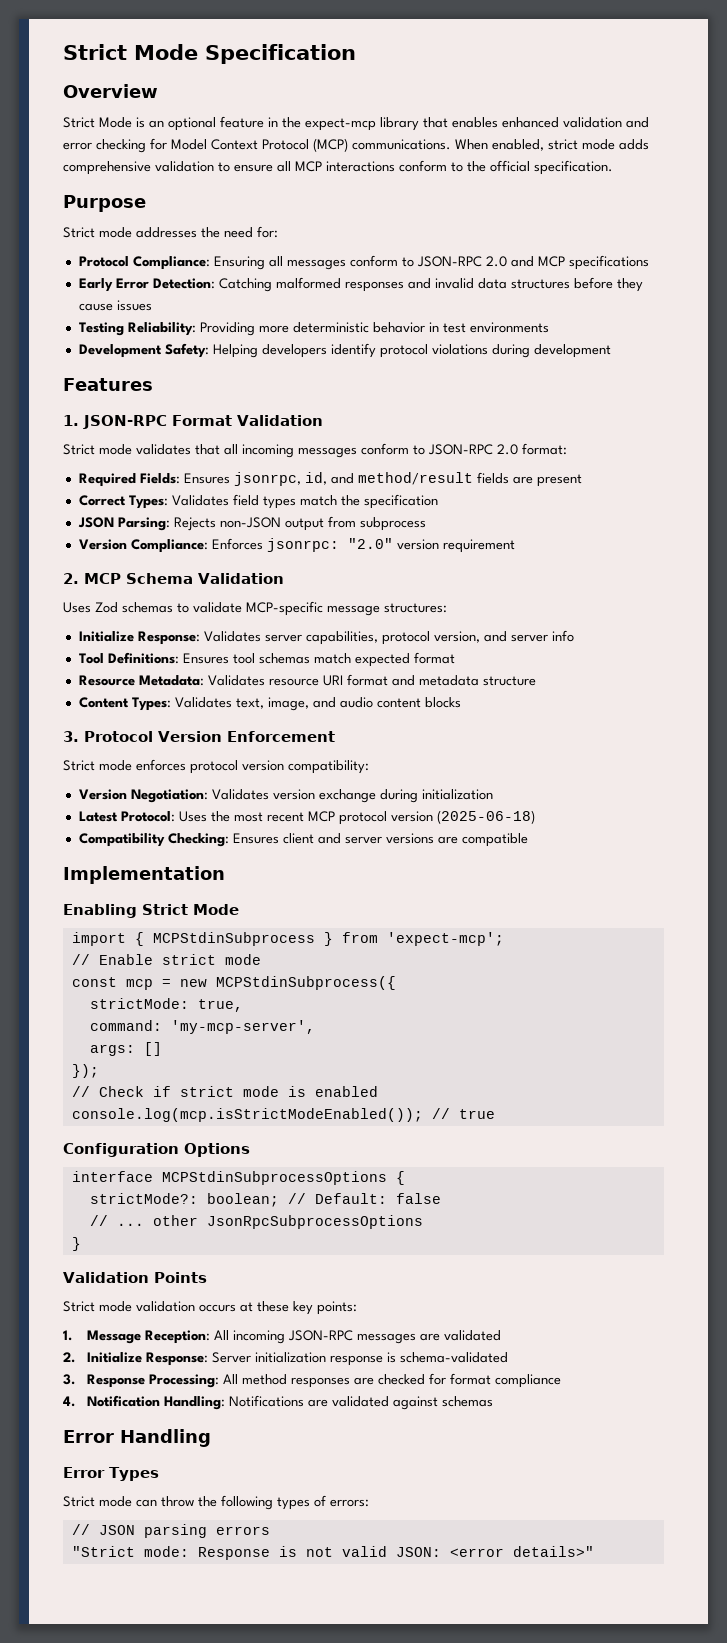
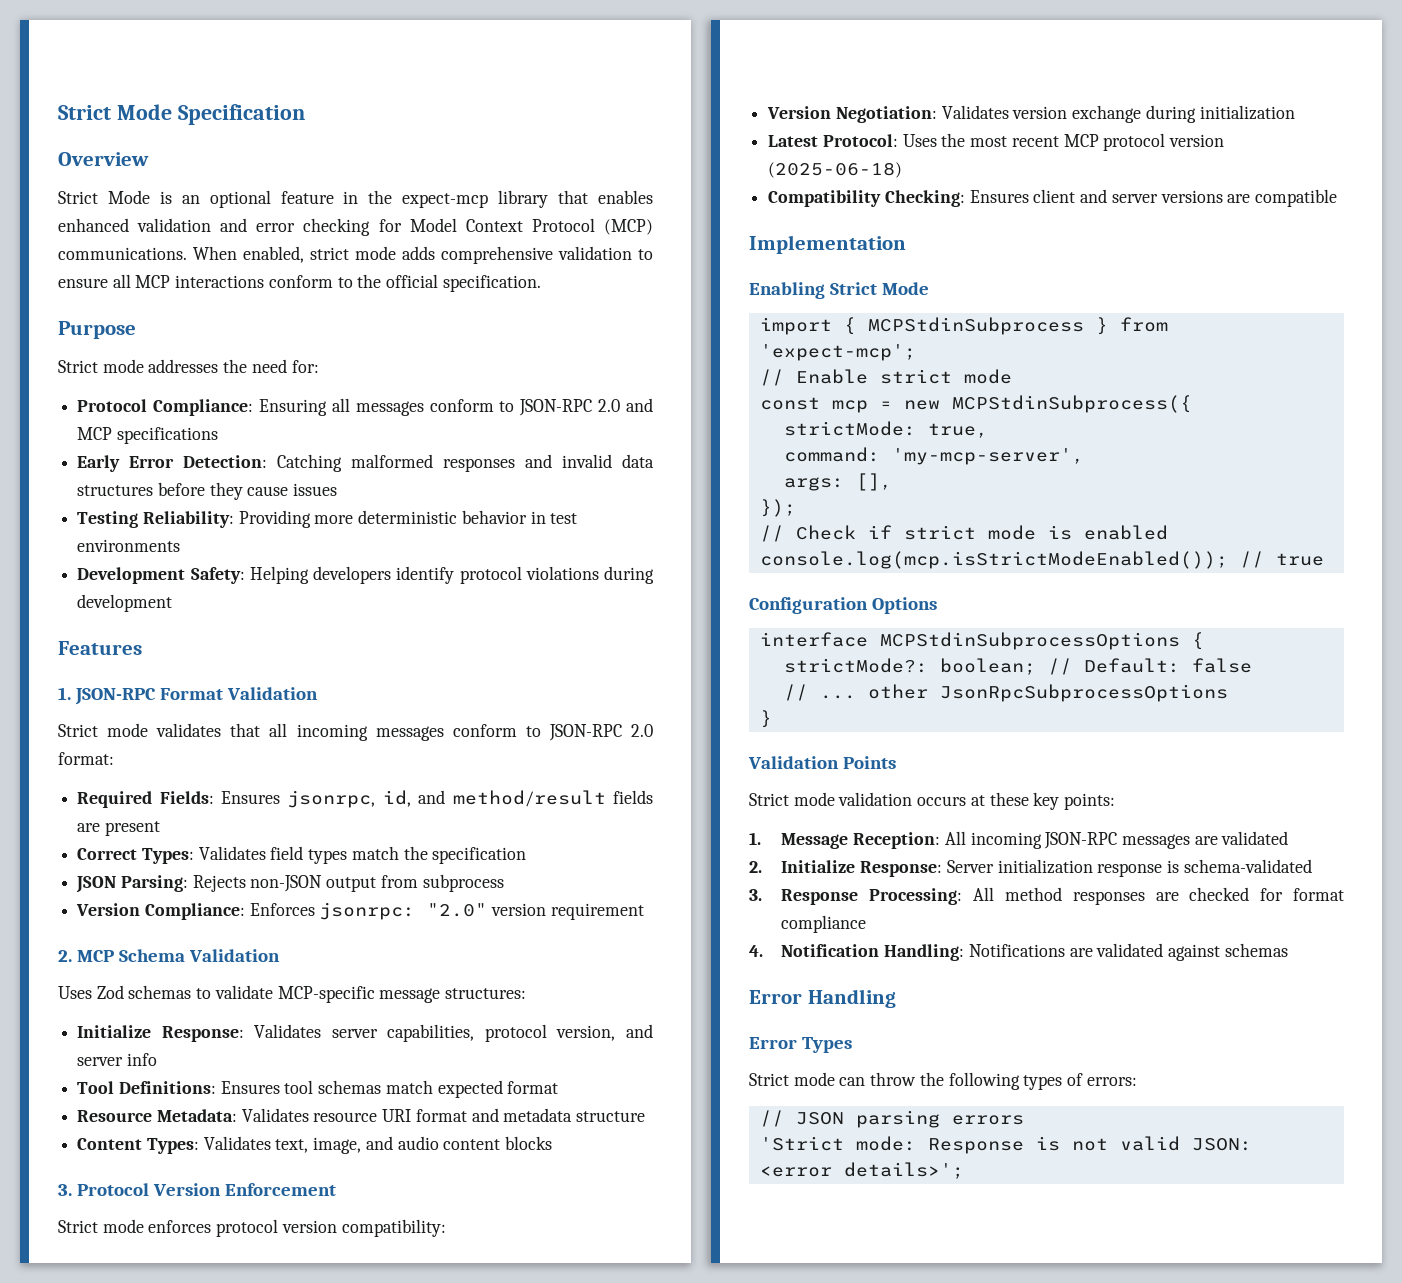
[143,1042,162,1056] [] -> [855,473,892,491] [],
[71,1546,135,1557] "Strict -> [759,1136,844,1151] 'Strict
[512,1546,594,1557] details>" -> [843,1162,964,1179] details>';

